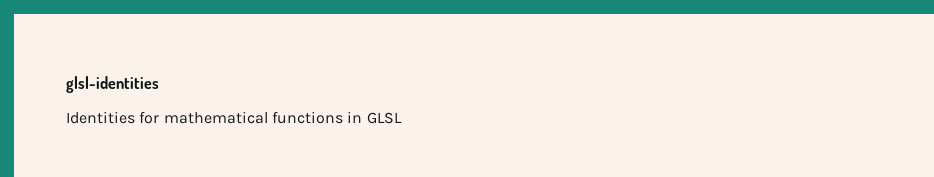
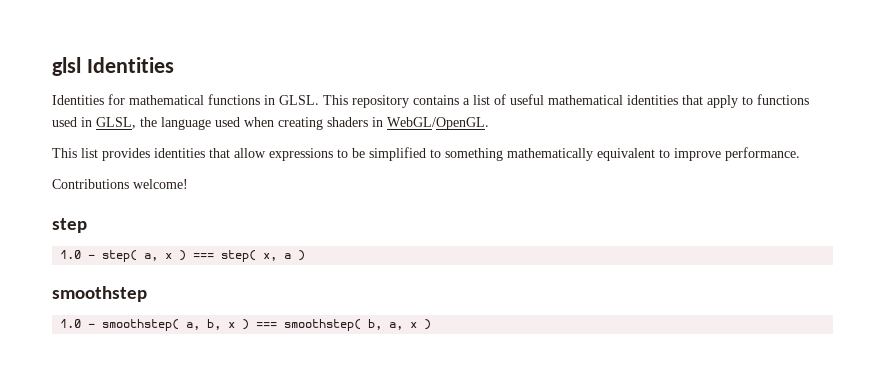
[66,76,159,93] glsl-identities -> [52,57,174,76] glsl Identities
[366,112,402,124] GLSL -> [279,94,809,108] [52,117,489,130] [52,147,800,161] [52,179,188,189] [52,218,87,233] [60,250,306,262] [52,286,147,302] [60,319,432,331] GLSL. This repository contains a list of useful mathematical identities that apply to functions used in GLSL, the language used when creating shaders in WebGL/OpenGL. // This list provides identities that allow expressions to be simplified to something mathematically equivalent to improve performance. // Contributions welcome! // step // 1.0 - step( a, x ) === step( x, a ) // smoothstep // 1.0 - smoothstep( a, b, x ) === smoothstep( b, a, x )

